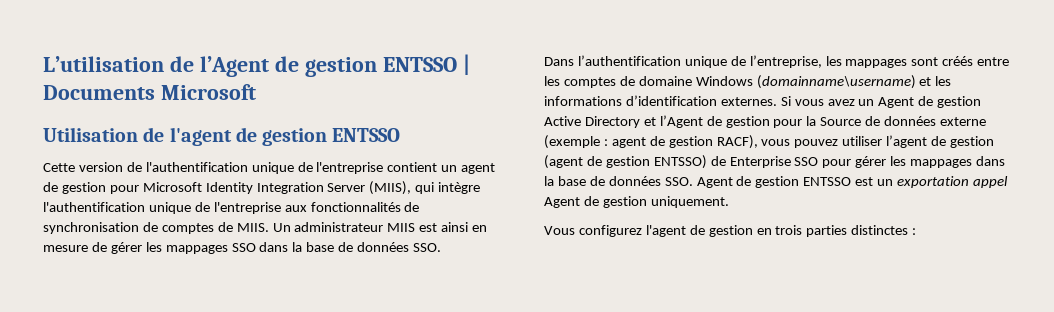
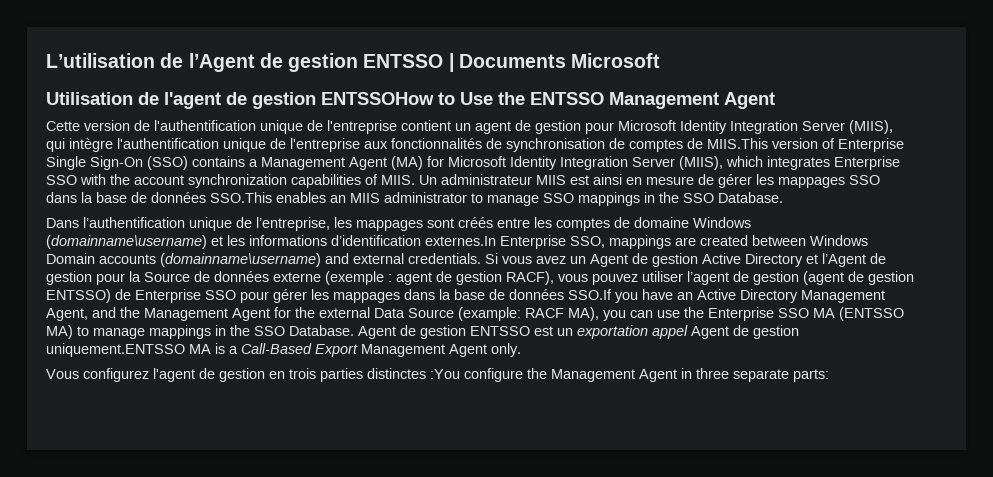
[332,128,401,142] ENTSSO -> [321,92,775,109] ENTSSOHow to Use the ENTSSO Management Agent
(233, 227) none -> [707,138,904,152] [46,156,900,170] [46,174,378,188] MIIS.This version of Enterprise Single Sign-On (SSO) contains a Management Agent (MA) for Microsoft Identity Integration Server (MIIS), which integrates Enterprise SSO with the account synchronization capabilities of
[413,243,442,252] SSO. -> [210,192,783,206] SSO.This enables an MIIS administrator to manage SSO mappings in the SSO Database.
[720,97,777,106] externes. -> [425,235,868,249] [46,253,481,267] externes.In Enterprise SSO, mappings are created between Windows Domain accounts (domainname\username) and external credentials.
[664,177,693,186] SSO. -> [568,289,885,303] [46,307,904,321] [46,325,354,339] SSO.If you have an Active Directory Management Agent, and the Management Agent for the external Data Source (example: RACF MA), you can use the Enterprise SSO MA (ENTSSO MA) to manage mappings in the SSO Database.
[650,196,729,208] uniquement. -> [46,343,521,357] uniquement.ENTSSO MA is a Call-Based Export Management Agent only.
[912,228,917,235] : -> [430,368,829,382] :You configure the Management Agent in three separate parts:

